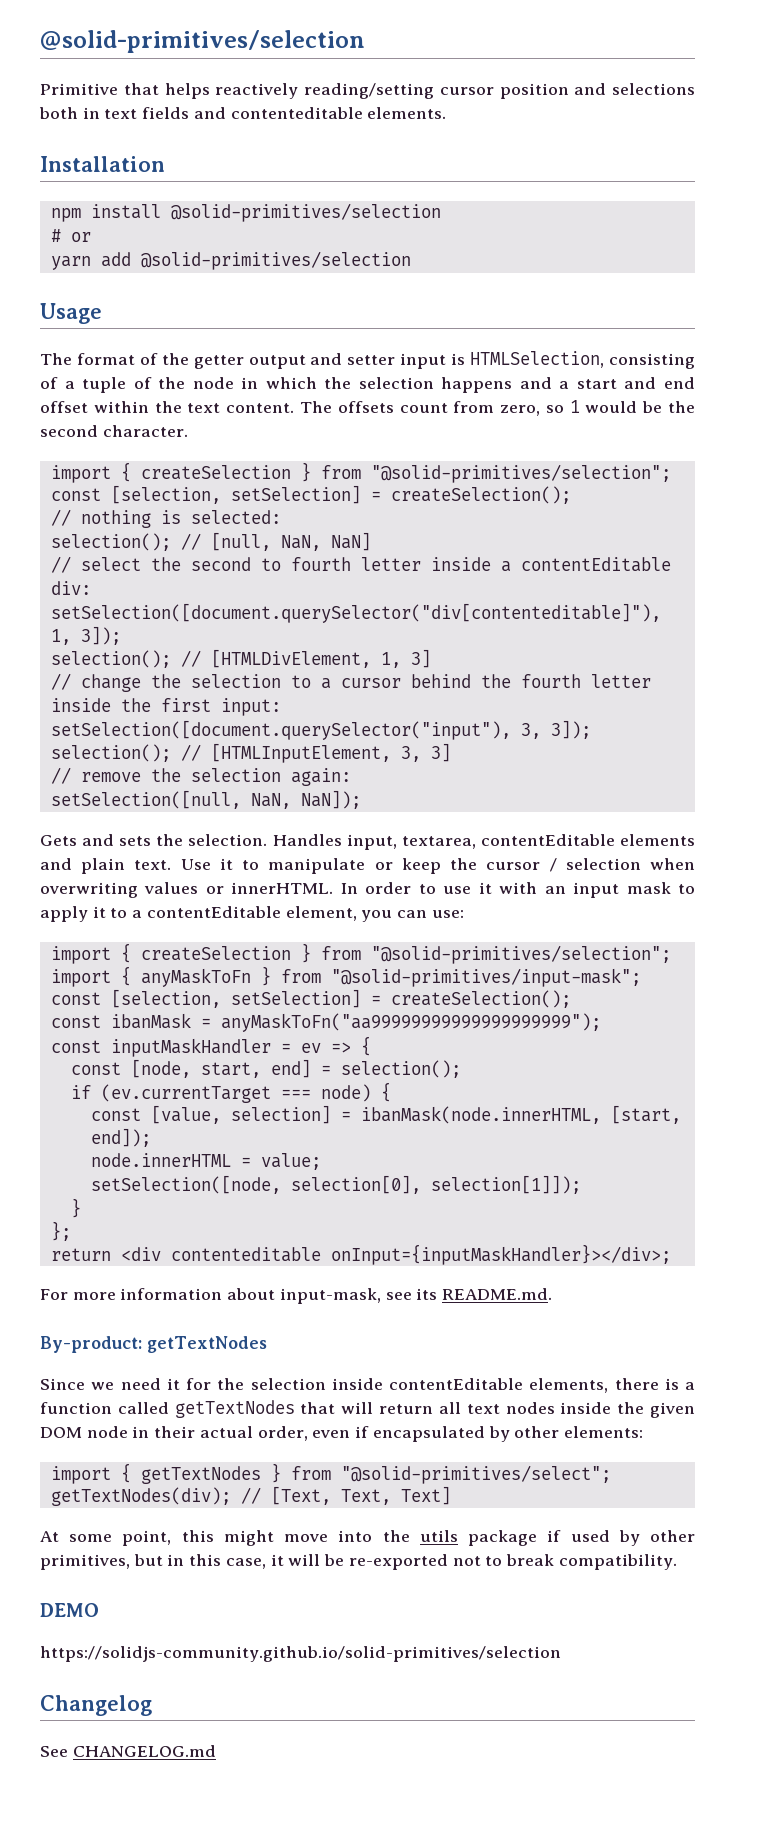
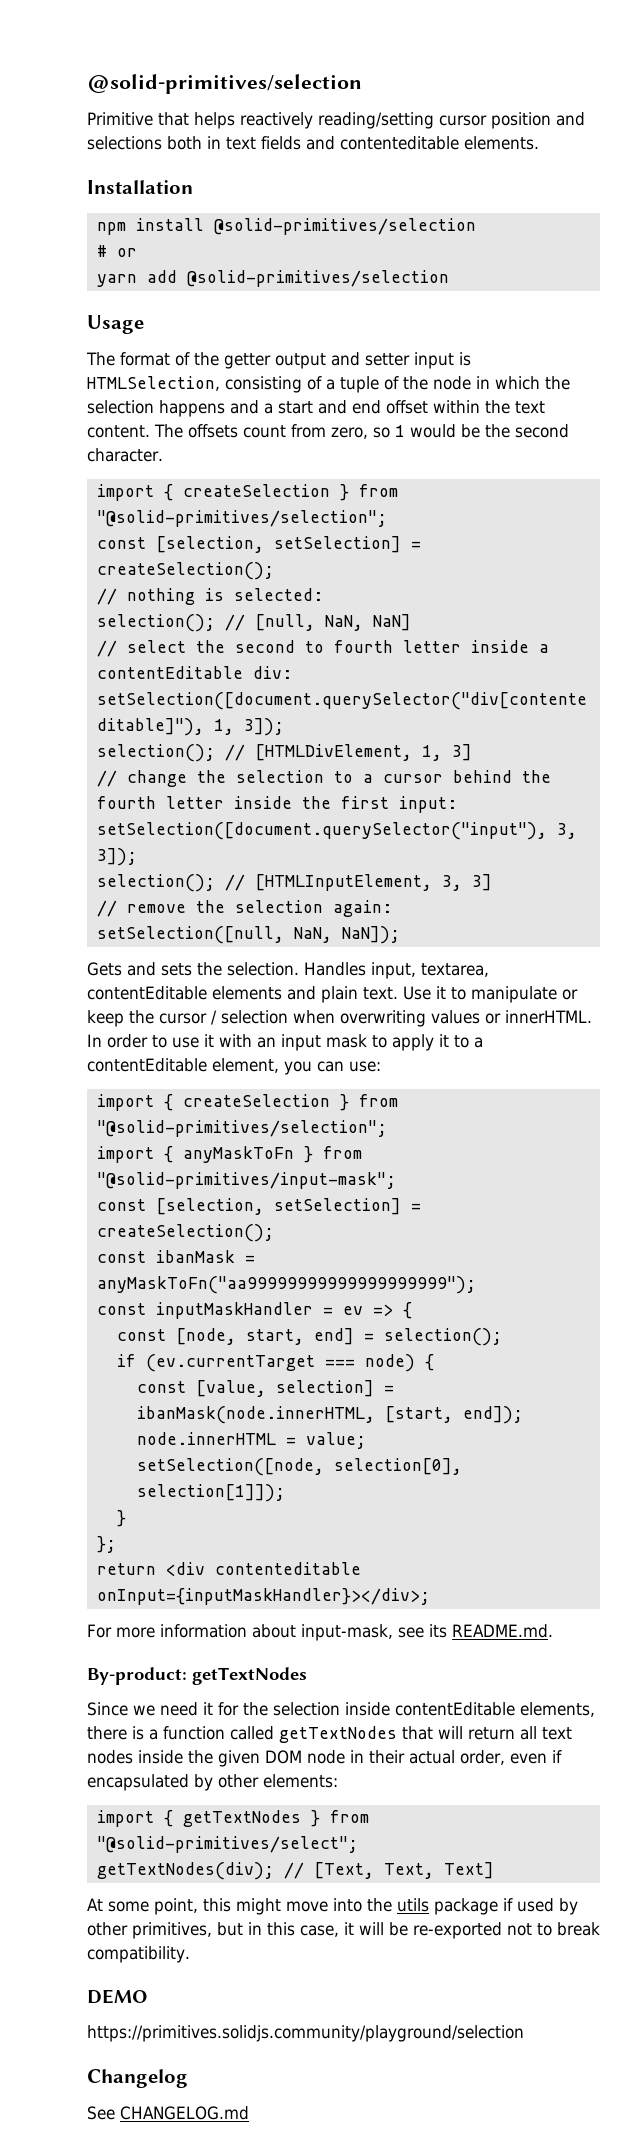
[40,1646,561,1662] https://solidjs-community.github.io/solid-primitives/selection -> [87,2025,524,2042] https://primitives.solidjs.community/playground/selection

